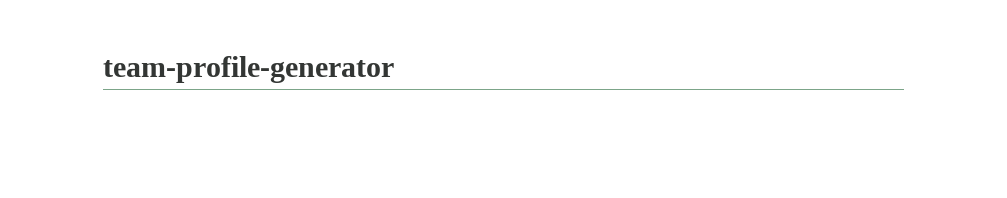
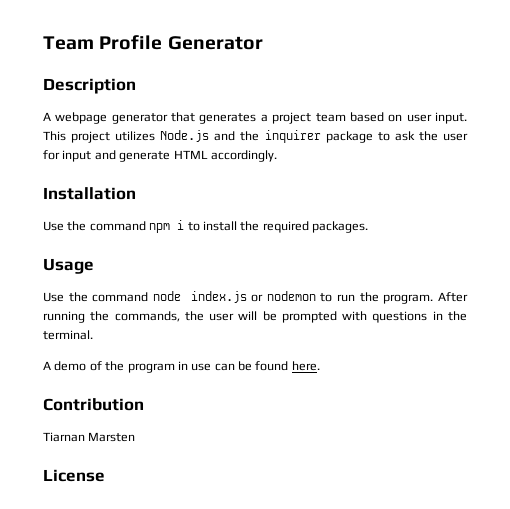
[103,56,394,83] team-profile-generator -> [43,35,263,50] [43,78,136,94] [43,112,468,124] [43,130,468,143] [43,150,277,162] [43,187,136,200] [43,220,368,233] [43,258,94,274] [43,291,468,304] [43,311,467,323] [43,330,93,340] [43,361,320,373] [43,398,144,411] [43,432,136,442] [43,469,105,482] Team Profile Generator // Description // A webpage generator that generates a project team based on user input. This project utilizes Node.js and the inquirer package to ask the user for input and generate HTML accordingly. // Installation // Use the command npm i to install the required packages. // Usage // Use the command node index.js or nodemon to run the program. After running the commands, the user will be prompted with questions in the terminal. // A demo of the program in use can be found here. // Contribution // Tiarnan Marsten // License

